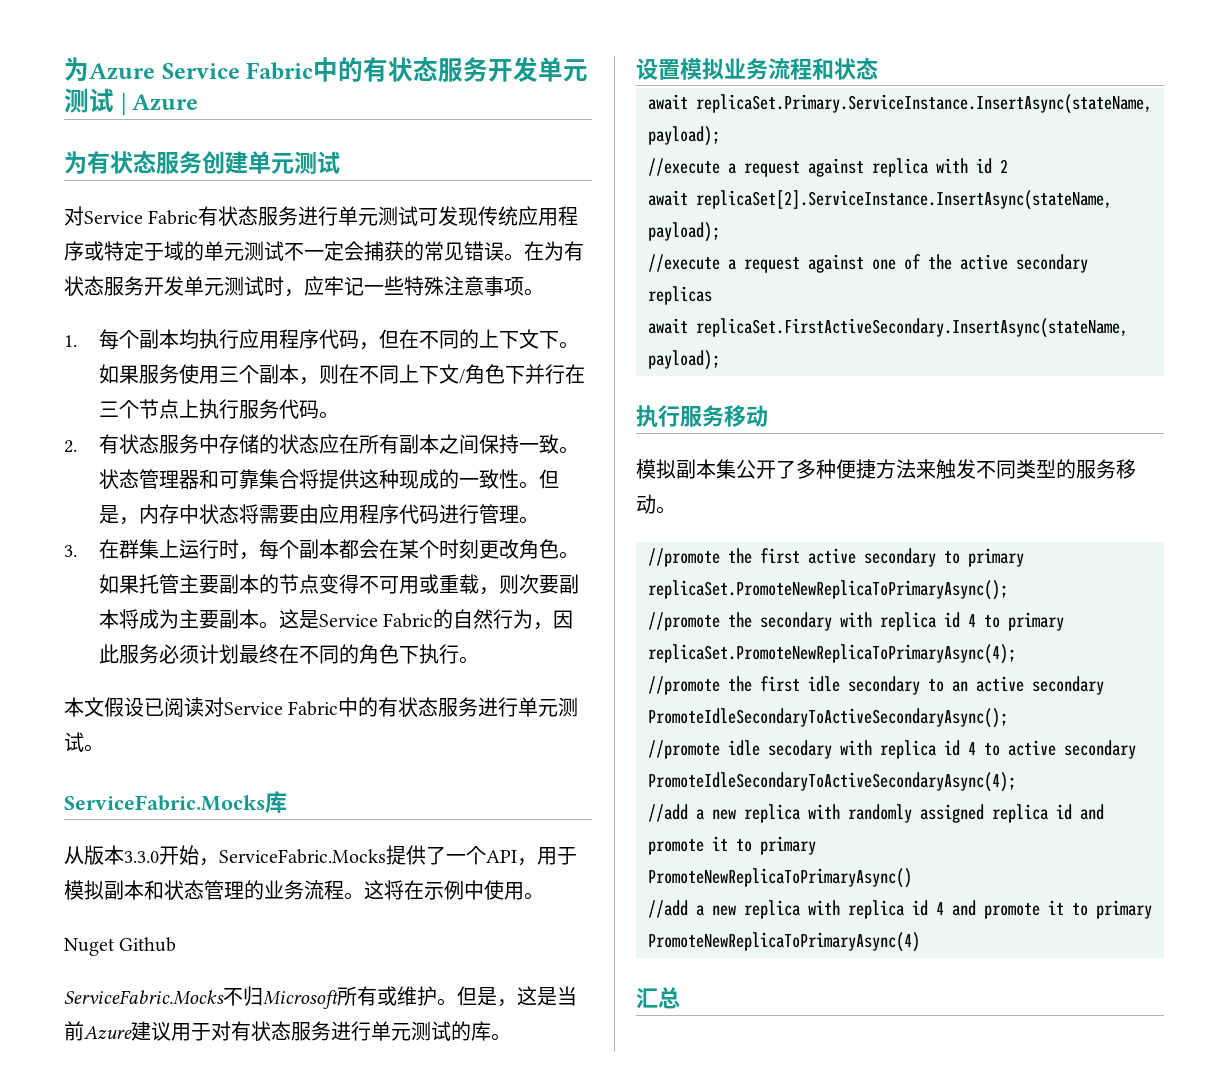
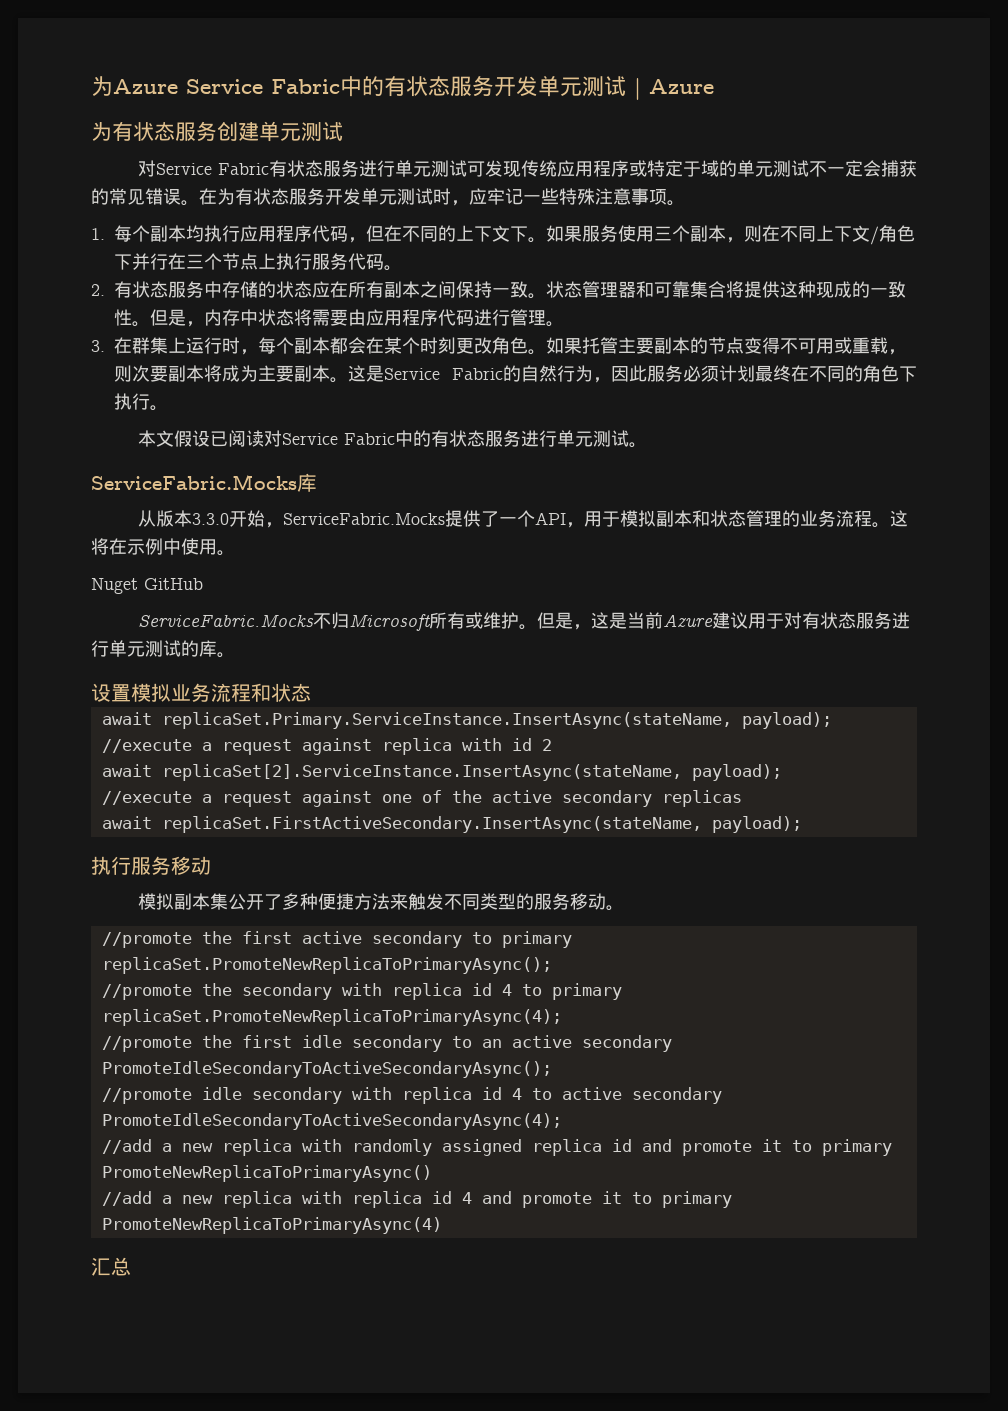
[119,937,177,952] Github -> [144,578,203,590] GitHub
[768,740,832,759] secodary -> [251,1087,342,1104] secondary

